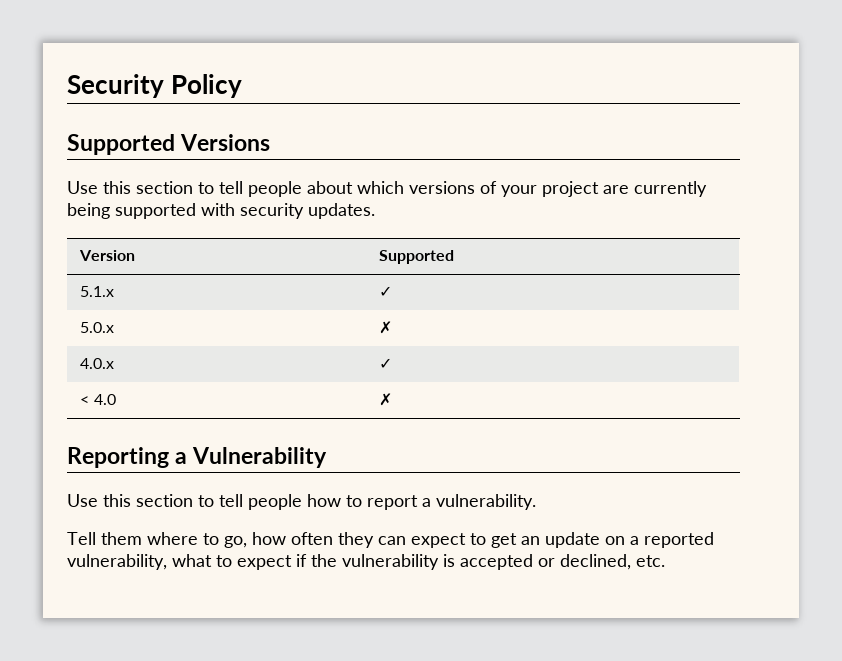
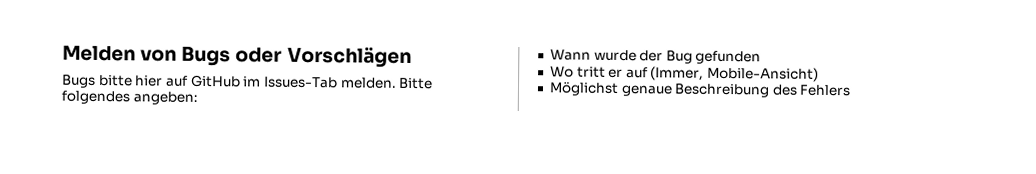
[67,74,242,98] [67,134,271,155] [67,181,707,197] [67,203,375,219] [79,250,136,261] [379,250,455,264] [80,286,115,297] [379,286,393,297] [80,322,115,333] [379,321,393,334] [80,358,115,369] [379,358,393,369] [80,394,116,405] [379,393,393,406] [67,447,328,468] [67,494,536,510] [67,532,714,548] [67,554,665,570] Security Policy // Supported Versions // Use this section to tell people about which versions of your project are currently being supported with security updates. // Version | Supported // 5.1.x | ✓ // 5.0.x | ✗ // 4.0.x | ✓ // < 4.0 | ✗ // Reporting a Vulnerability // Use this section to tell people how to report a vulnerability. // Tell them where to go, how often they can expect to get an update on a reported vulnerability, what to expect if the vulnerability is accepted or declined, etc. -> [62,45,412,68] [61,74,434,90] [61,90,198,105] [549,49,762,65] [549,66,820,82] [548,81,852,98] Melden von Bugs oder Vorschlägen // Bugs bitte hier auf GitHub im Issues-Tab melden. Bitte folgendes angeben: // Wann wurde der Bug gefunden // Wo tritt er auf (Immer, Mobile-Ansicht) // Möglichst genaue Beschreibung des Fehlers

